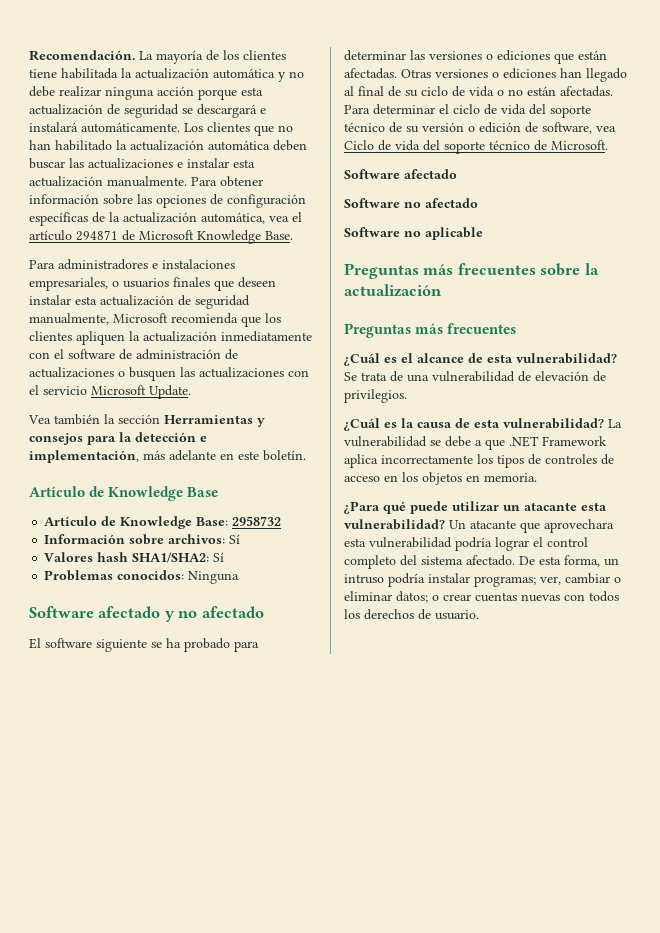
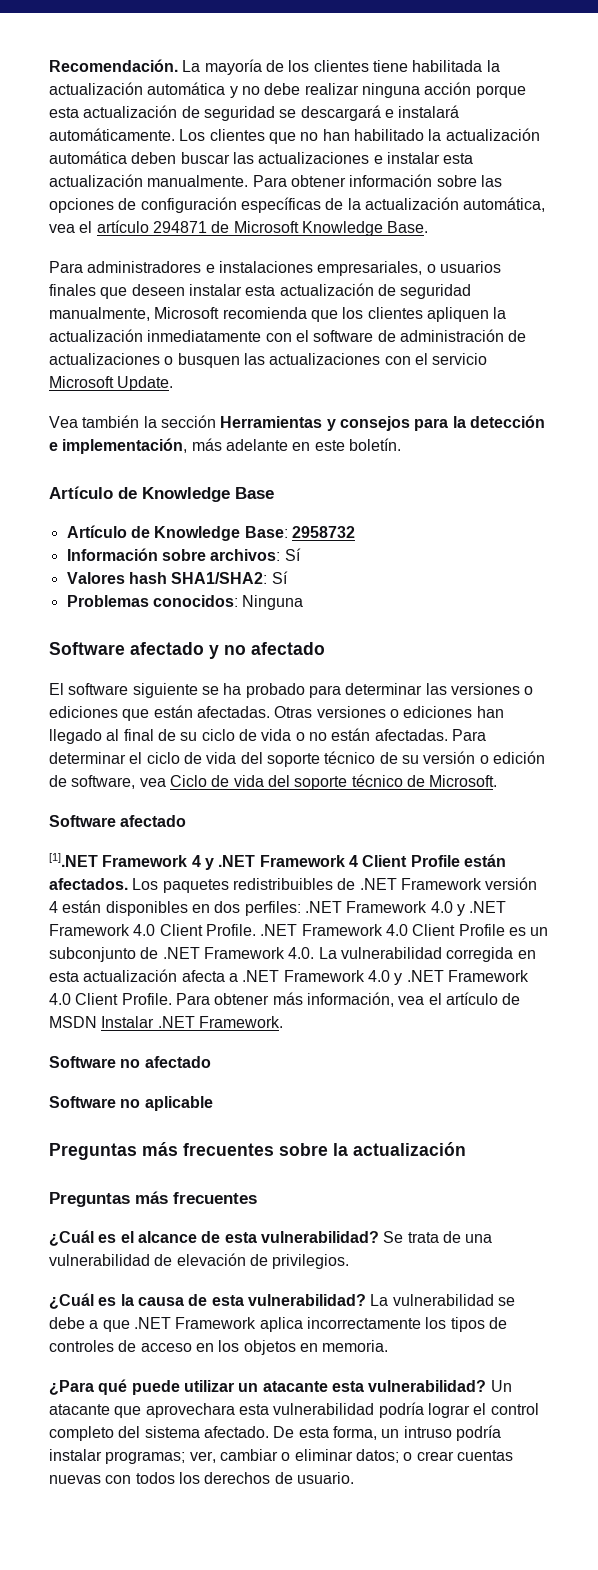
(457, 174) none -> [49,853,506,870] [49,877,538,893] [49,900,507,916] [49,924,549,936] [49,947,536,962] [49,969,529,985] [49,992,521,1007] [49,1016,283,1028] // [1].NET Framework 4 y .NET Framework 4 Client Profile están afectados. Los paquetes redistribuibles de .NET Framework versión 4 están disponibles en dos perfiles: .NET Framework 4.0 y .NET Framework 4.0 Client Profile. .NET Framework 4.0 Client Profile es un subconjunto de .NET Framework 4.0. La vulnerabilidad corregida en esta actualización afecta a .NET Framework 4.0 y .NET Framework 4.0 Client Profile. Para obtener más información, vea el artículo de MSDN Instalar .NET Framework.

